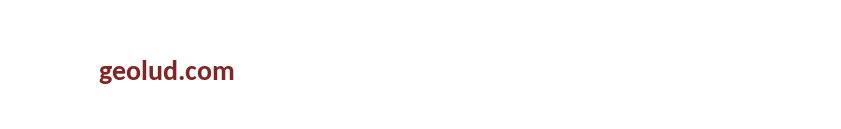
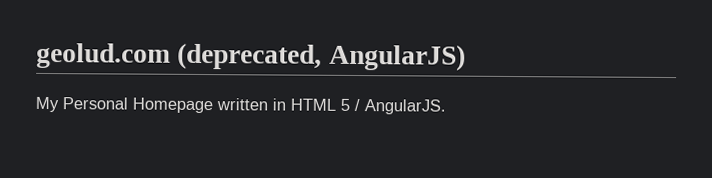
(235, 72) none -> [177,42,466,71] [35,96,446,115] (deprecated, AngularJS) // My Personal Homepage written in HTML 5 / AngularJS.

